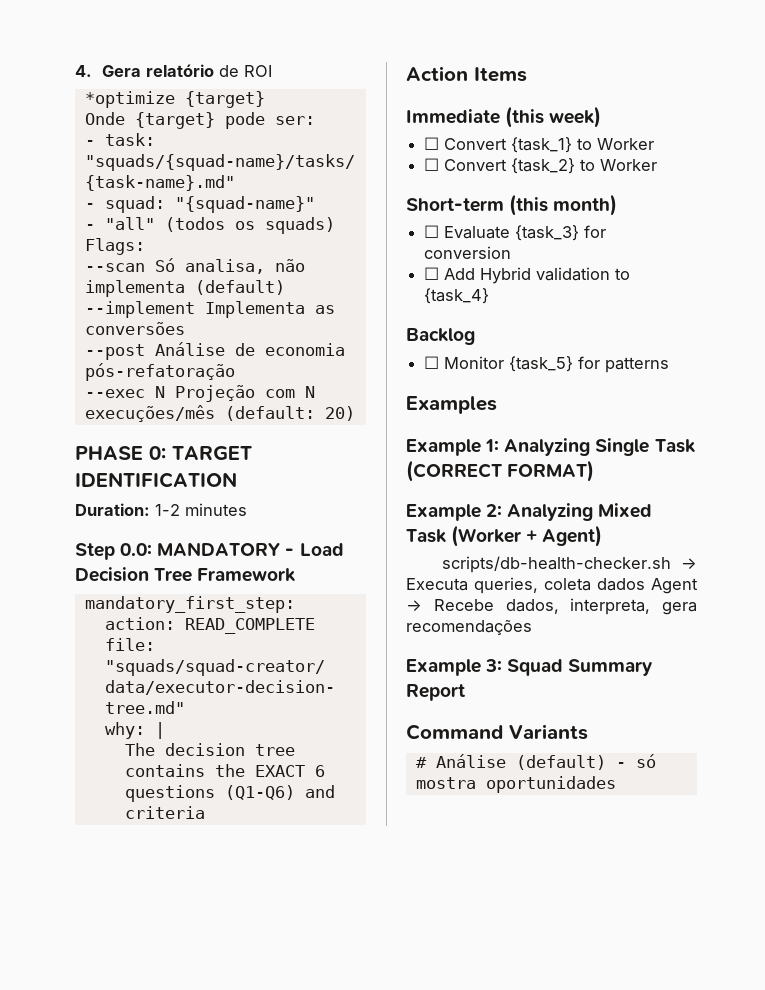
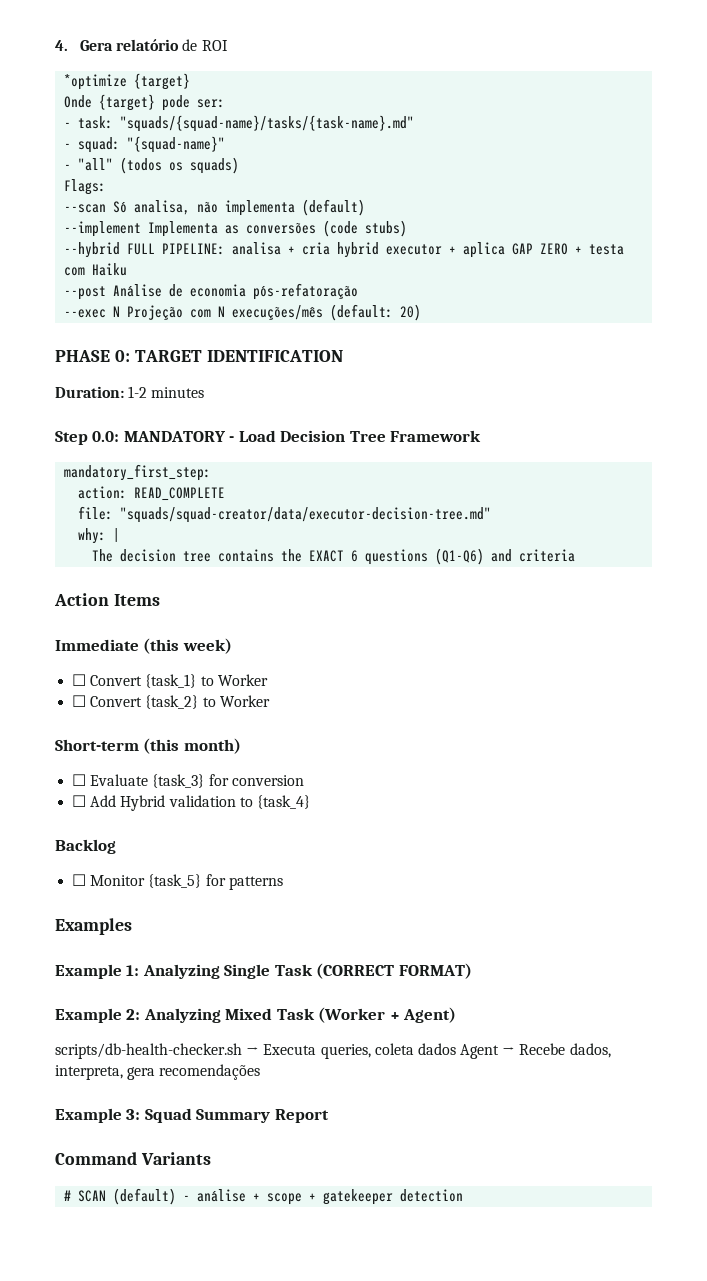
(185, 328) none -> [323,220,408,237] [64,242,625,258] [64,263,128,276] (code stubs) // --hybrid FULL PIPELINE: analisa + cria hybrid executor + aplica GAP ZERO + testa com Haiku
[435,754,506,768] Análise -> [78,1190,107,1202] SCAN
[635,754,656,768] [415,776,616,793] só mostra oportunidades -> [197,1189,464,1205] análise + scope + gatekeeper detection

